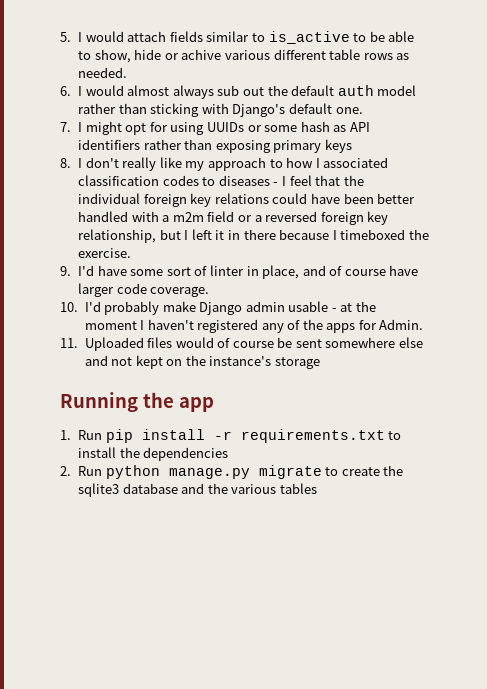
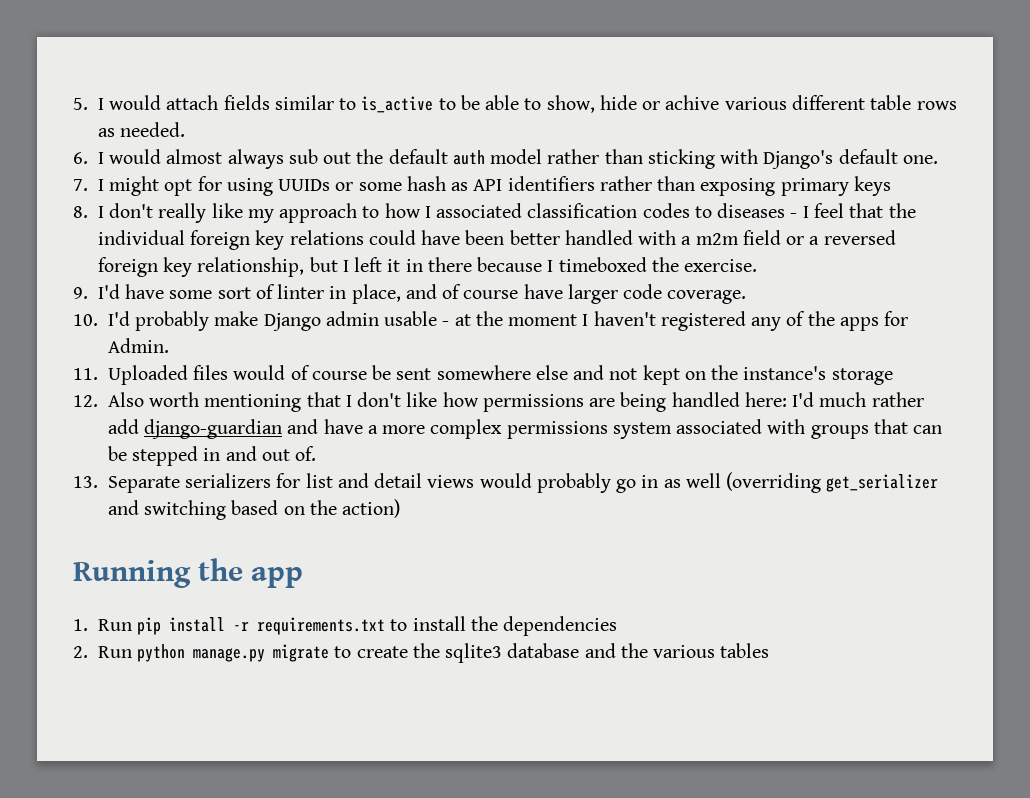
(320, 363) none -> [73,392,924,412] [107,419,943,439] [107,446,317,466] [73,472,939,493] [107,499,401,520] // 12. Also worth mentioning that I don't like how permissions are being handled here: I'd much rather add django-guardian and have a more complex permissions system associated with groups that can be stepped in and out of. // 13. Separate serializers for list and detail views would probably go in as well (overriding get_serializer and switching based on the action)

